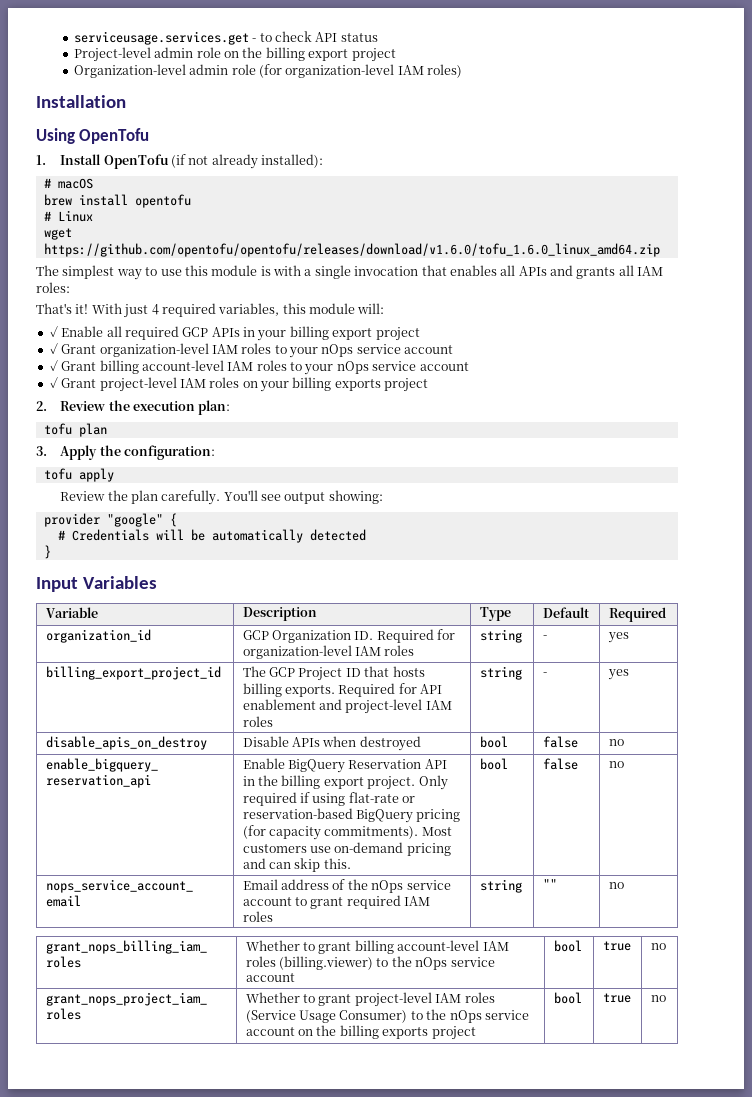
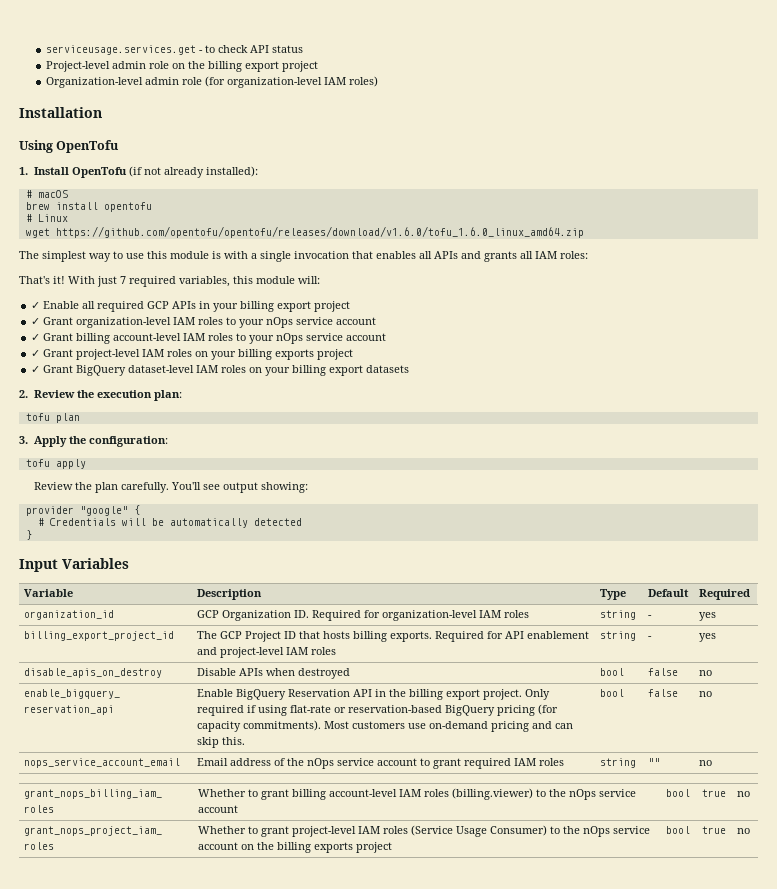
[151,304,159,315] 4 -> [120,276,126,284] 7
(429, 385) none -> [31,365,410,376] // ✓ Grant BigQuery dataset-level IAM roles on your billing export datasets

